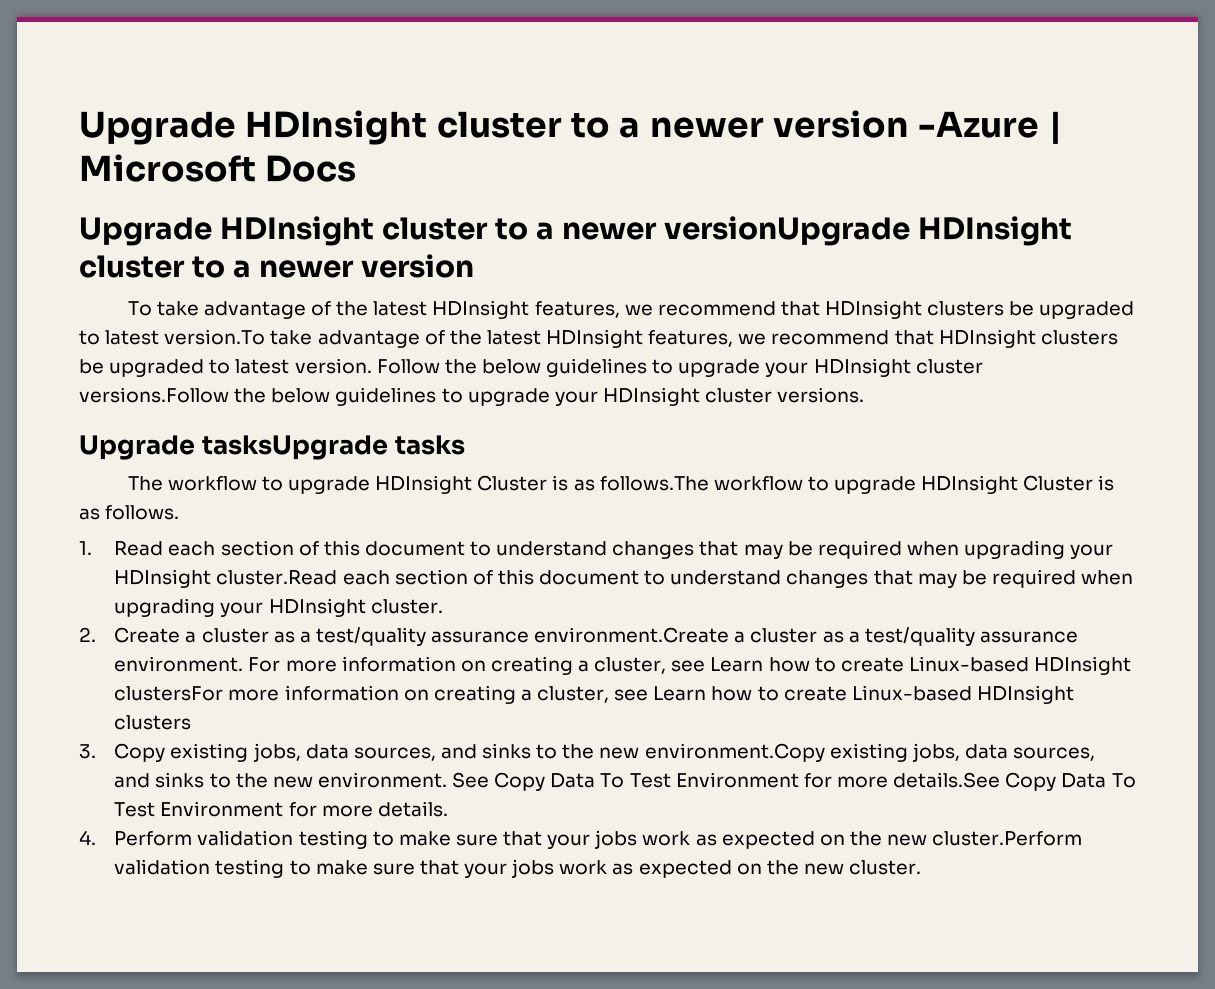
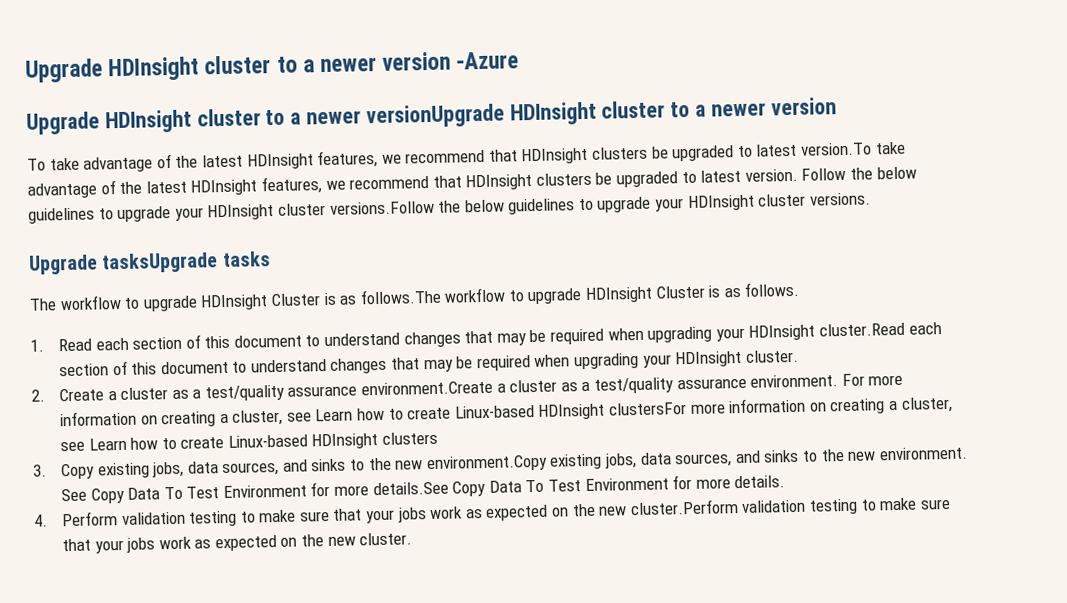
[1048,111,1062,144] [79,154,357,182] | Microsoft Docs -> (520, 60) none

